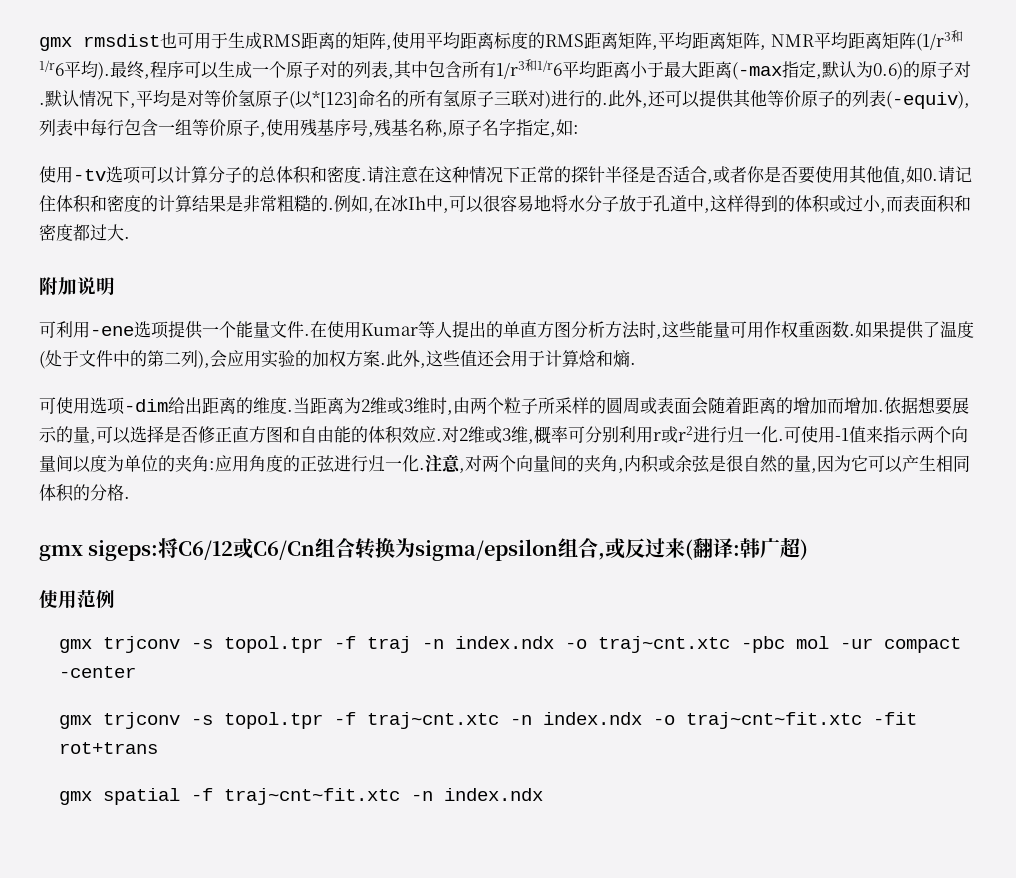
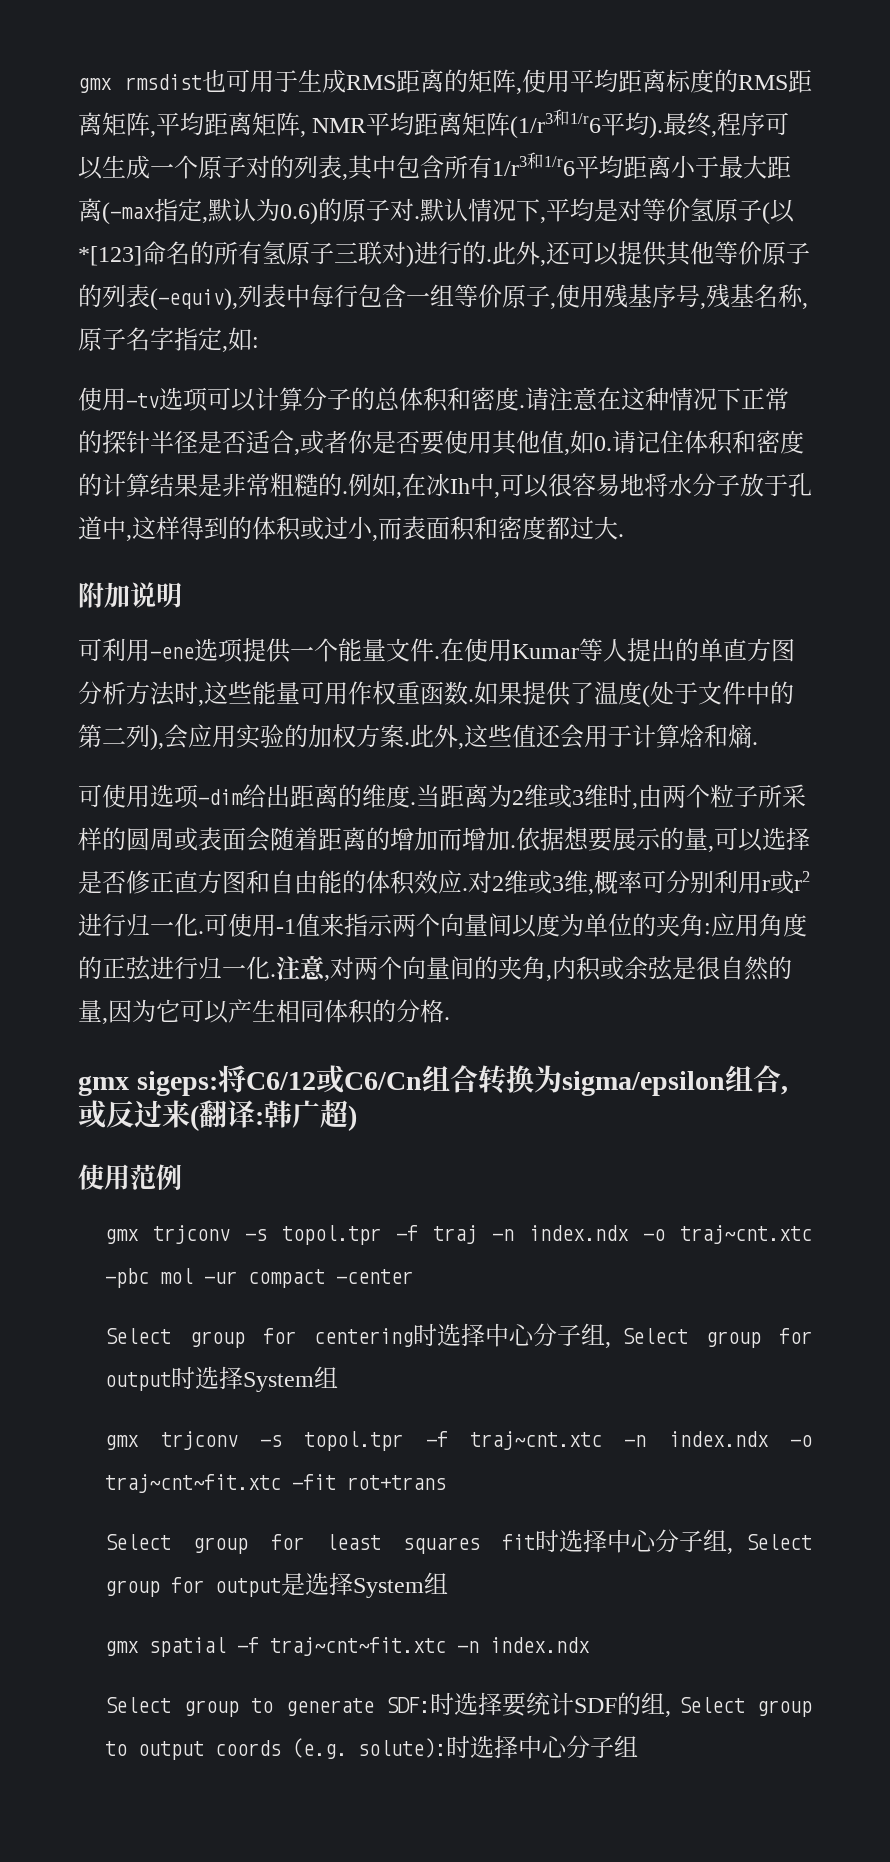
(137, 672) none -> [105,1323,812,1348] [105,1366,339,1392] // Select group for centering时选择中心分子组, Select group for output时选择System组
(159, 748) none -> [105,1529,812,1554] [105,1572,449,1598] // Select group for least squares fit时选择中心分子组, Select group for output是选择System组
(544, 794) none -> [105,1692,812,1717] [105,1735,639,1760] // Select group to generate SDF:时选择要统计SDF的组, Select group to output coords (e.g. solute):时选择中心分子组

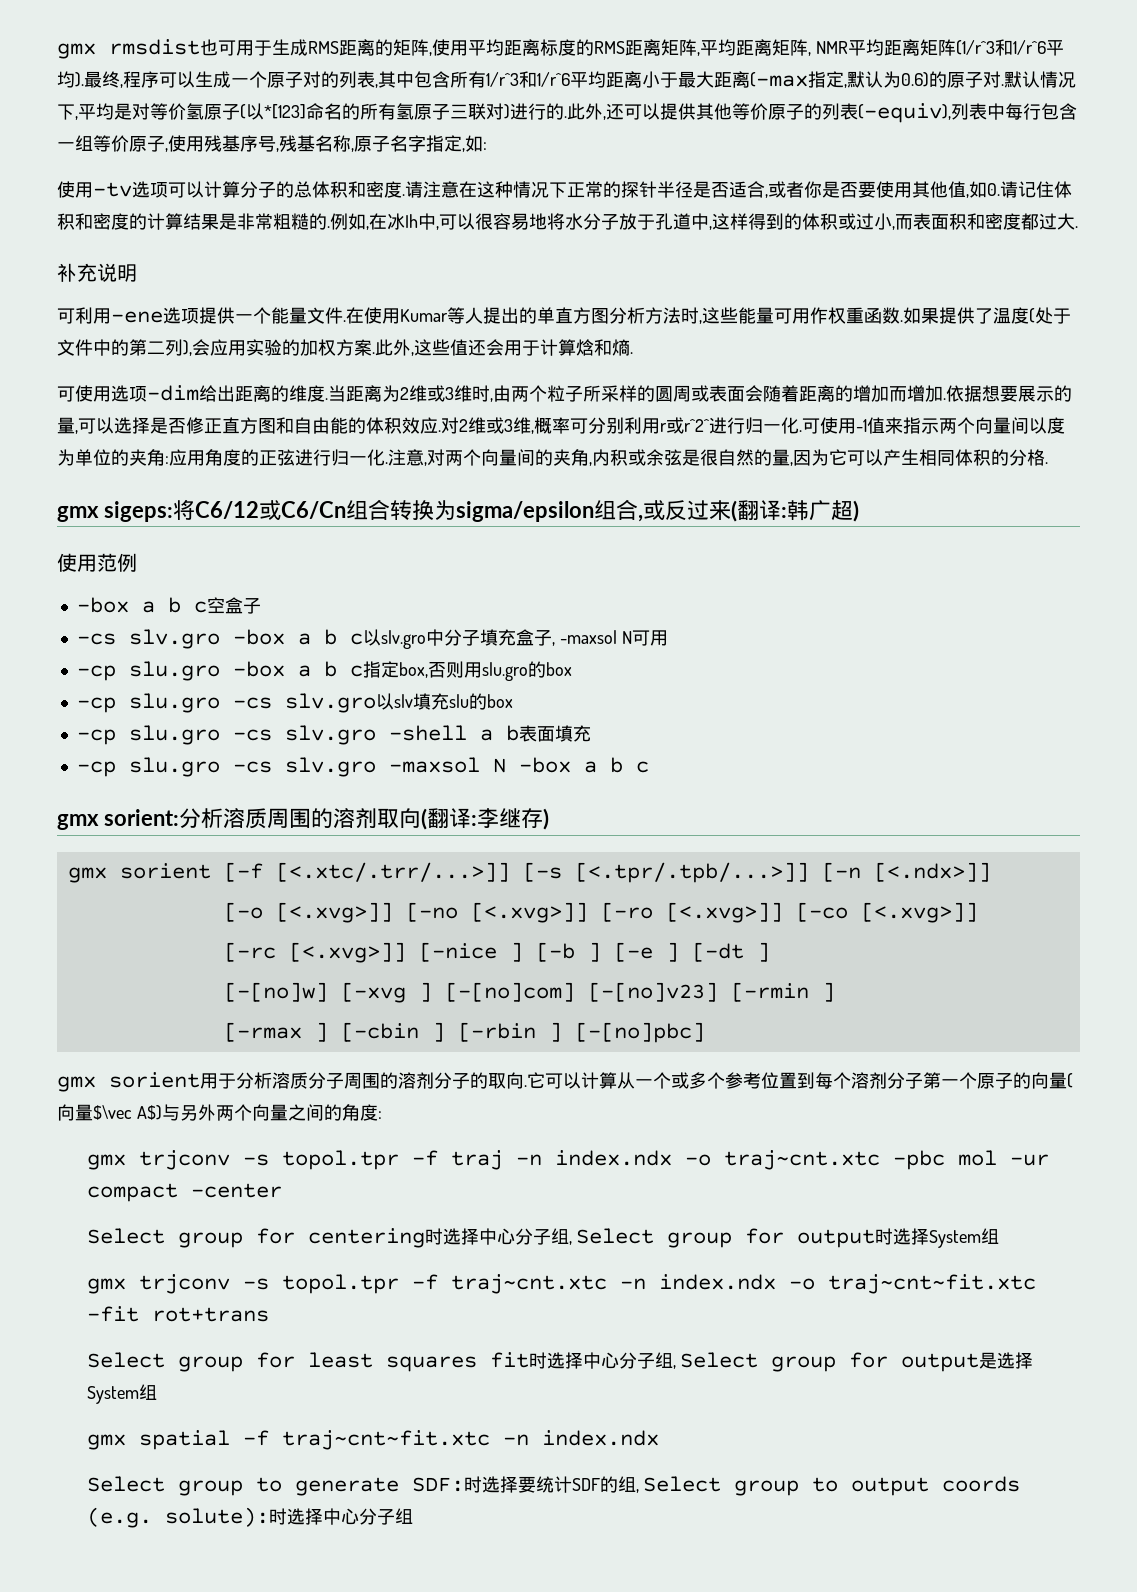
[510,109,602,139] (1/r3和1/r6 -> [955,39,1046,56] (1/r^3和1/r^6
[492,152,575,176] 1/r3和1/r6 -> [486,71,570,88] 1/r^3和1/r^6
[78,582,130,608] 附加 -> [57,263,97,282] 补充
[794,871,810,891] r2 -> [684,419,709,432] r^2^
(182, 1177) none -> [76,597,261,614] [76,629,668,649] [76,661,572,681] [76,693,513,713] [76,725,591,745] [76,757,649,777] [57,808,549,830] [67,862,991,883] [223,902,978,923] [223,942,770,963] [223,982,835,1003] [223,1022,705,1043] [57,1072,1073,1092] [57,1104,382,1121] // -box a b c空盒子 // -cs slv.gro -box a b c以slv.gro中分子填充盒子, -maxsol N可用 // -cp slu.gro -box a b c指定box,否则用slu.gro的box // -cp slu.gro -cs slv.gro以slv填充slu的box // -cp slu.gro -cs slv.gro -shell a b表面填充 // -cp slu.gro -cs slv.gro -maxsol N -box a b c // gmx sorient:分析溶质周围的溶剂取向(翻译:李继存) // gmx sorient [-f [<.xtc/.trr/...>]] [-s [<.tpr/.tpb/...>]] [-n [<.ndx>]] // [-o [<.xvg>]] [-no [<.xvg>]] [-ro [<.xvg>]] [-co [<.xvg>]] // [-rc [<.xvg>]] [-nice ] [-b ] [-e ] [-dt ] // [-[no]w] [-xvg ] [-[no]com] [-[no]v23] [-rmin ] // [-rmax ] [-cbin ] [-rbin ] [-[no]pbc] // gmx sorient用于分析溶质分子周围的溶剂分子的取向.它可以计算从一个或多个参考位置到每个溶剂分子第一个原子的向量(向量$\vec A$)与另外两个向量之间的角度:

